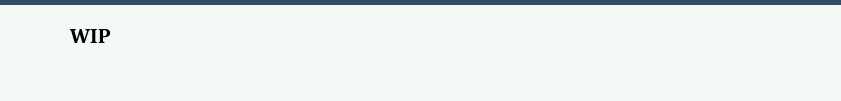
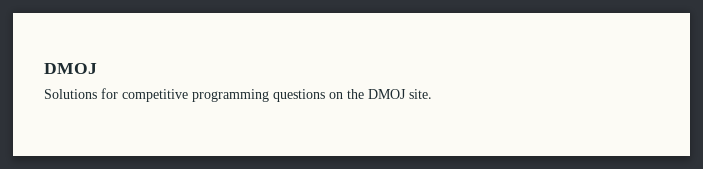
[69,29,111,43] WIP -> [44,63,97,74] [44,88,432,102] DMOJ // Solutions for competitive programming questions on the DMOJ site.

